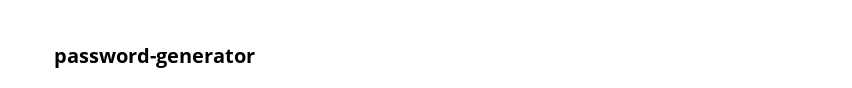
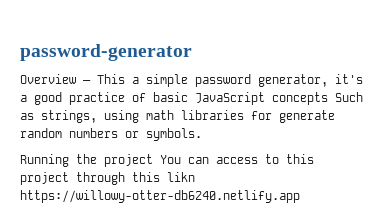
(255, 58) none -> [20,74,363,87] [20,92,363,105] [20,110,335,123] [20,128,202,141] [20,154,314,167] [20,172,195,185] [20,190,300,203] // Overview — This a simple password generator, it's a good practice of basic JavaScript concepts Such as strings, using math libraries for generate random numbers or symbols. // Running the project You can access to this project through this likn https://willowy-otter-db6240.netlify.app

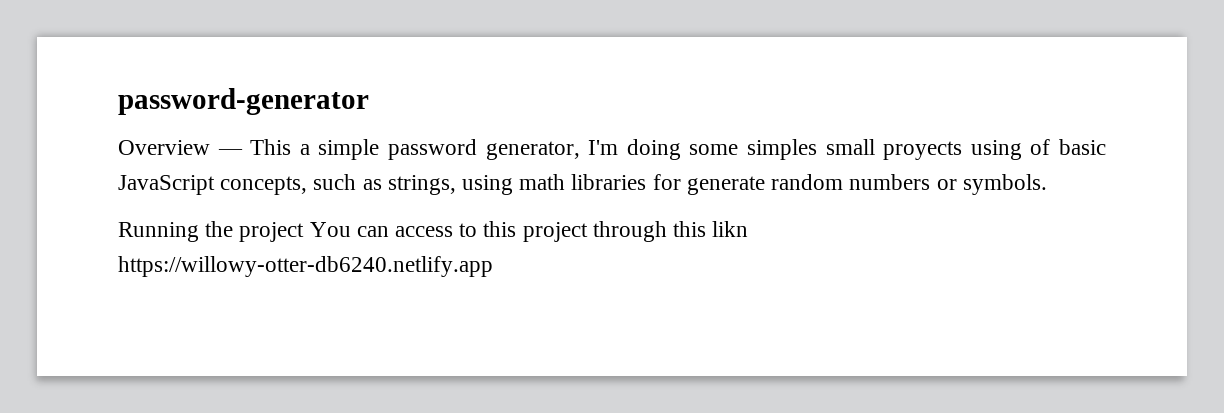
[335,74,363,84] [20,92,125,105] it's a good practice -> [588,139,1022,160] I'm doing some simples small proyects using
[272,92,363,105] concepts Such -> [220,174,357,195] concepts, such

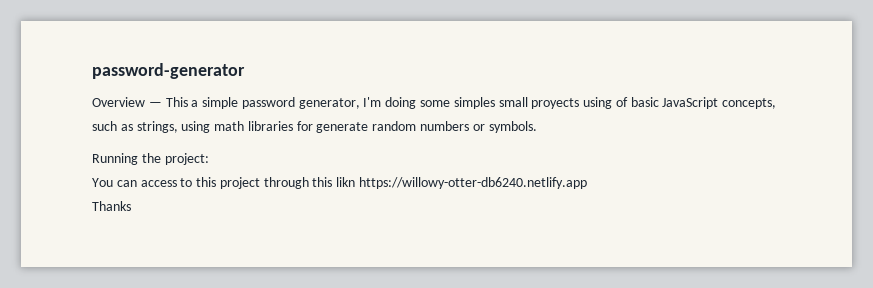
[239,222,305,242] project -> [164,153,209,165] project: //
(493, 266) none -> [92,201,131,211] // Thanks

